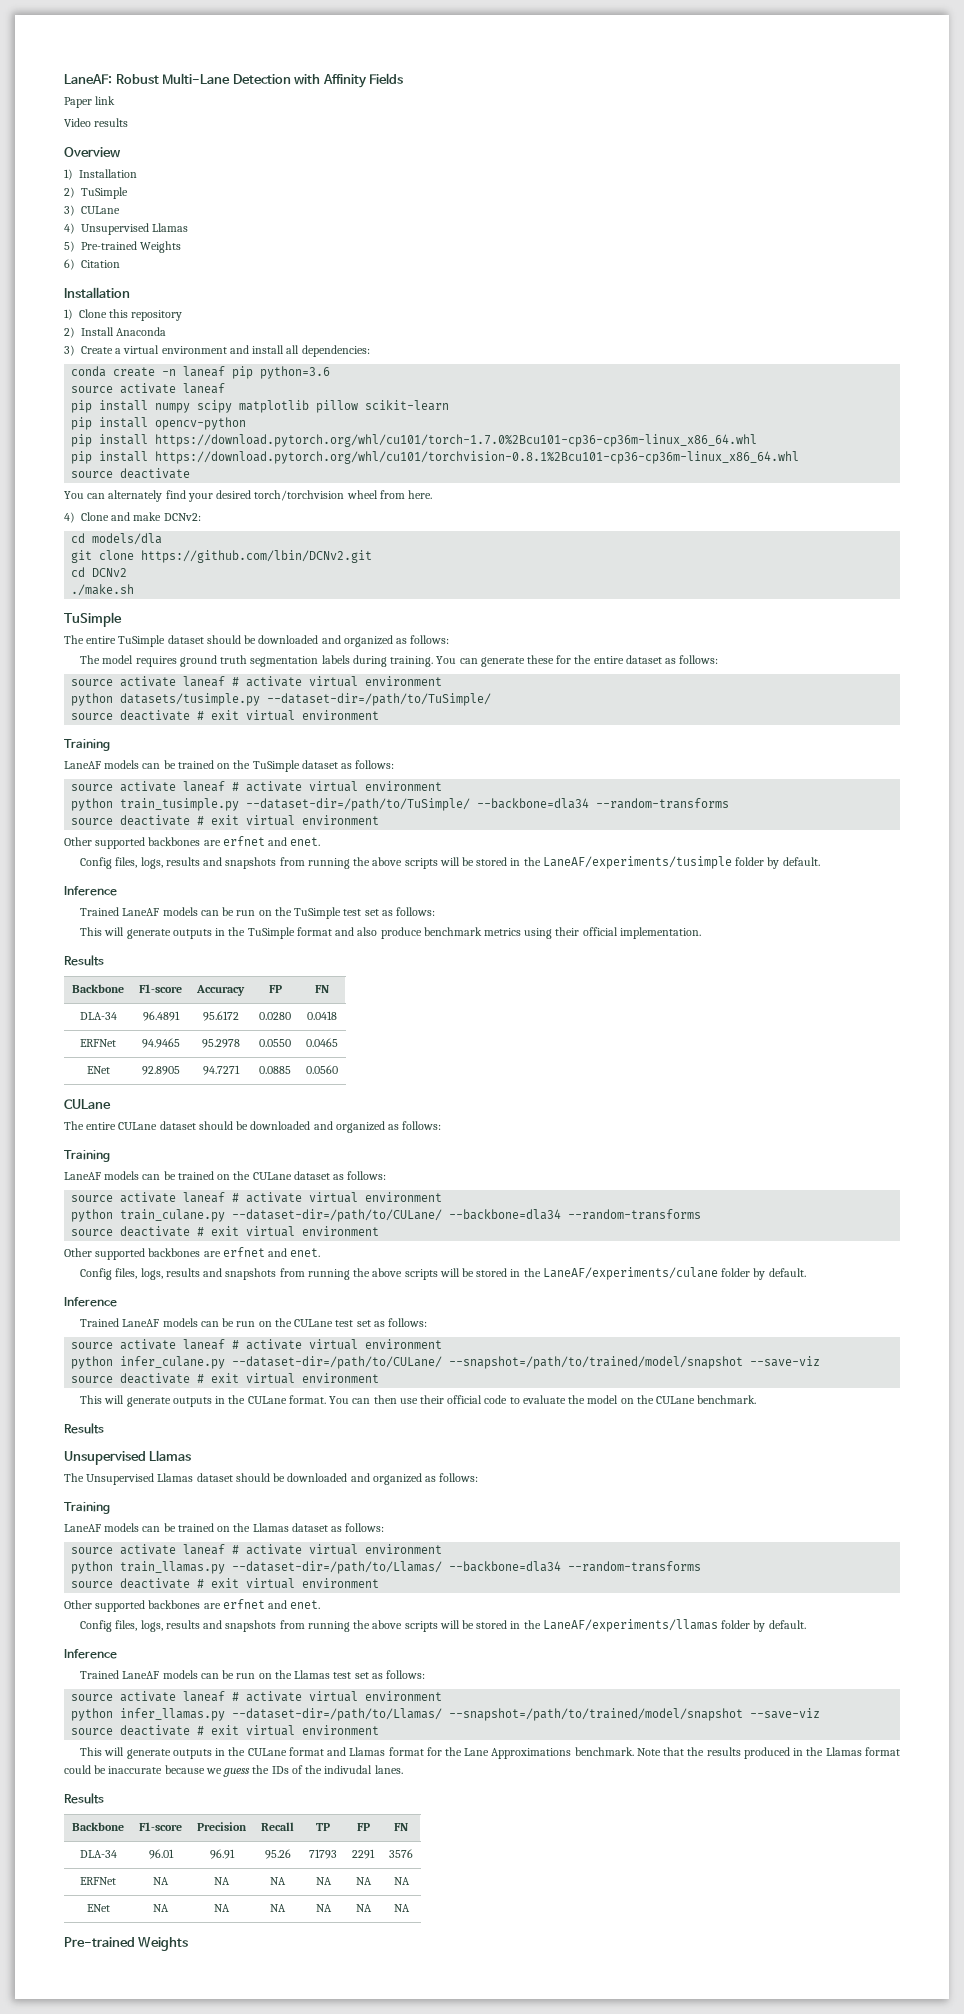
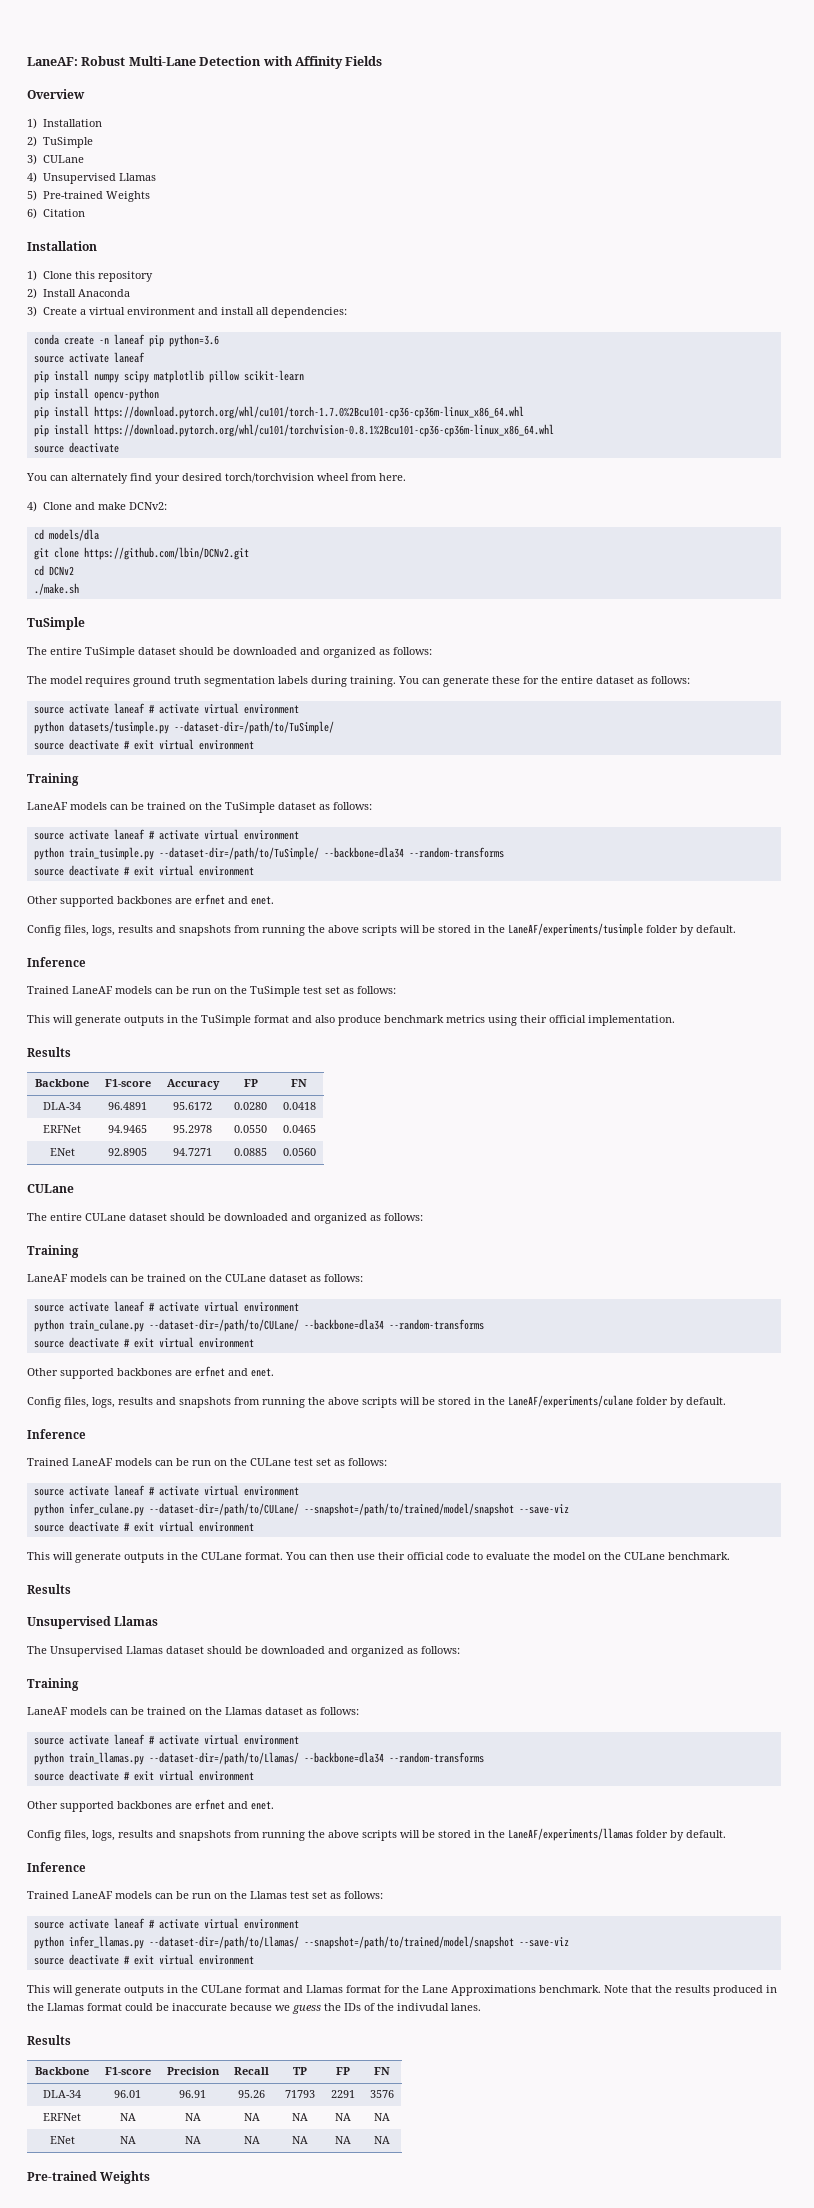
[64,96,116,108] [64,118,129,127] // Paper link // Video results -> (383, 61) none

